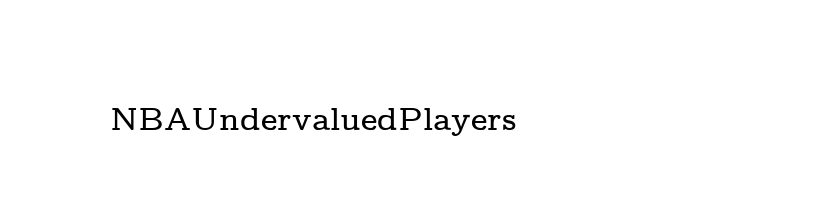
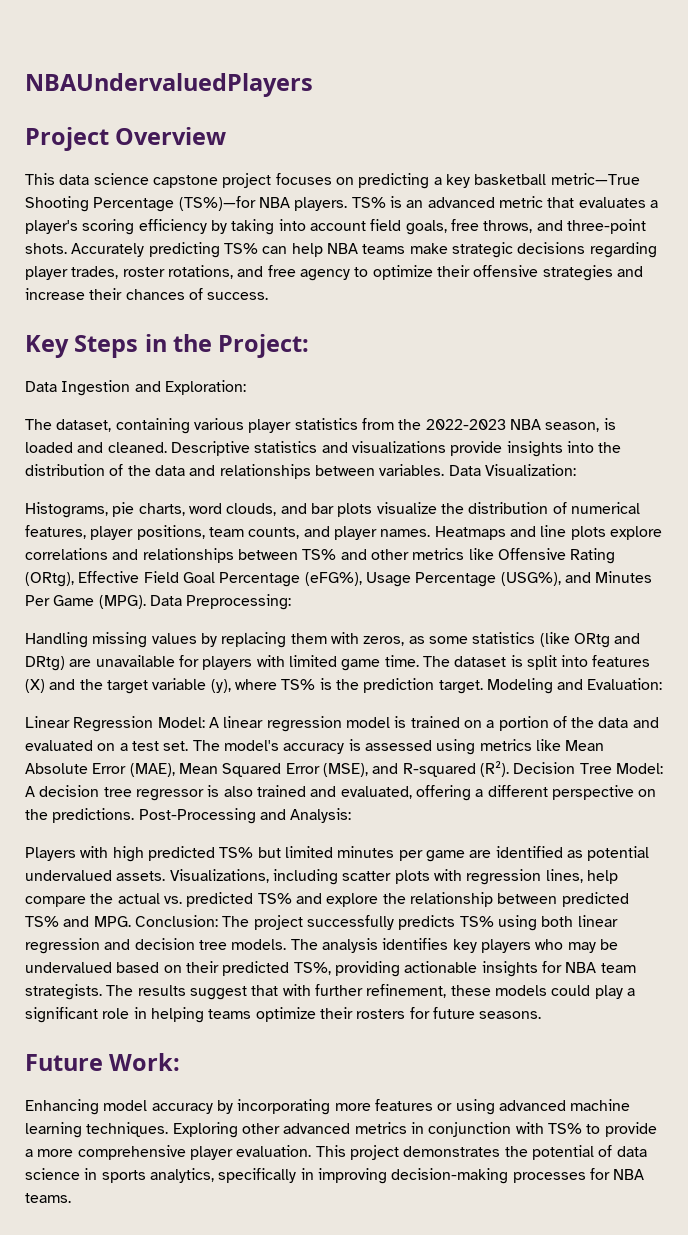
(517, 122) none -> [25,127,227,151] [25,173,640,189] [25,196,658,212] [25,219,646,235] [25,242,657,258] [25,265,643,281] [25,288,269,300] [25,334,310,358] [25,380,246,396] [25,418,616,434] [25,441,622,457] [25,464,576,479] [25,502,640,518] [25,525,662,540] [25,548,616,564] [25,571,653,587] [25,594,292,610] [25,632,641,648] [25,655,651,671] [25,678,663,694] [25,716,659,732] [25,739,605,755] [25,761,663,777] [25,785,657,801] [25,808,352,824] [25,846,650,862] [25,869,618,885] [25,892,629,907] [25,915,618,931] [25,938,618,954] [25,961,636,977] [25,984,635,1000] [25,1007,542,1023] [25,1053,181,1071] [25,1099,631,1115] [25,1122,657,1138] [25,1145,647,1160] [25,1168,645,1184] [25,1193,71,1203] // Project Overview // This data science capstone project focuses on predicting a key basketball metric—True Shooting Percentage (TS%)—for NBA players. TS% is an advanced metric that evaluates a player's scoring efficiency by taking into account field goals, free throws, and three-point shots. Accurately predicting TS% can help NBA teams make strategic decisions regarding player trades, roster rotations, and free agency to optimize their offensive strategies and increase their chances of success. // Key Steps in the Project: // Data Ingestion and Exploration: // The dataset, containing various player statistics from the 2022-2023 NBA season, is loaded and cleaned. Descriptive statistics and visualizations provide insights into the distribution of the data and relationships between variables. Data Visualization: // Histograms, pie charts, word clouds, and bar plots visualize the distribution of numerical features, player positions, team counts, and player names. Heatmaps and line plots explore correlations and relationships between TS% and other metrics like Offensive Rating (ORtg), Effective Field Goal Percentage (eFG%), Usage Percentage (USG%), and Minutes Per Game (MPG). Data Preprocessing: // Handling missing values by replacing them with zeros, as some statistics (like ORtg and DRtg) are unavailable for players with limited game time. The dataset is split into features (X) and the target variable (y), where TS% is the prediction target. Modeling and Evaluation: // Linear Regression Model: A linear regression model is trained on a portion of the data and evaluated on a test set. The model's accuracy is assessed using metrics like Mean Absolute Error (MAE), Mean Squared Error (MSE), and R-squared (R²). Decision Tree Model: A decision tree regressor is also trained and evaluated, offering a different perspective on the predictions. Post-Processing and Analysis: // Players with high predicted TS% but limited minutes per game are identified as potential undervalued assets. Visualizations, including scatter plots with regression lines, help compare the actual vs. predicted TS% and explore the relationship between predicted TS% and MPG. Conclusion: The project successfully predicts TS% using both linear regression and decision tree models. The analysis identifies key players who may be undervalued based on their predicted TS%, providing actionable insights for NBA team strategists. The results suggest that with further refinement, these models could play a significant role in helping teams optimize their rosters for future seasons. // Future Work: // Enhancing model accuracy by incorporating more features or using advanced machine learning techniques. Exploring other advanced metrics in conjunction with TS% to provide a more comprehensive player evaluation. This project demonstrates the potential of data science in sports analytics, specifically in improving decision-making processes for NBA teams.

